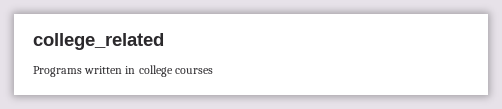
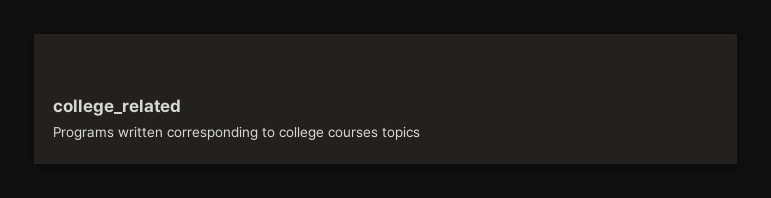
[125,66,136,74] in -> [167,126,275,140] corresponding to
(213, 71) none -> [382,126,420,140] topics

